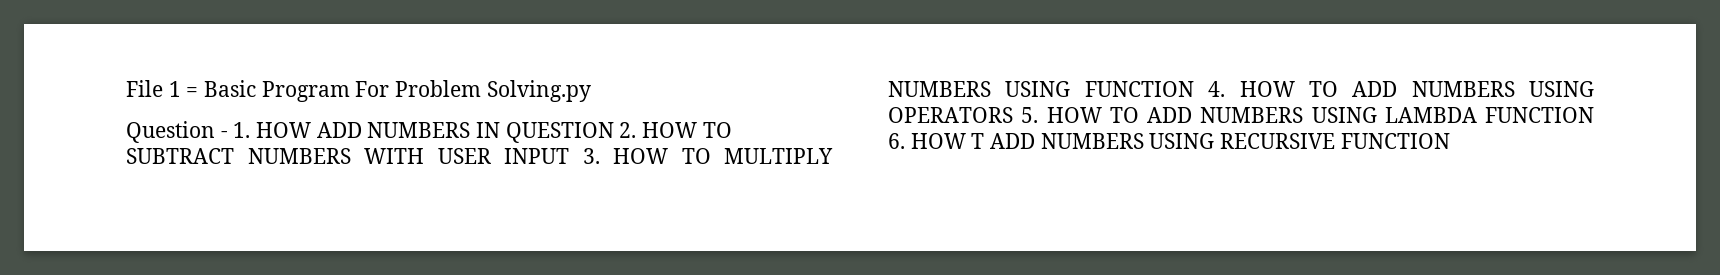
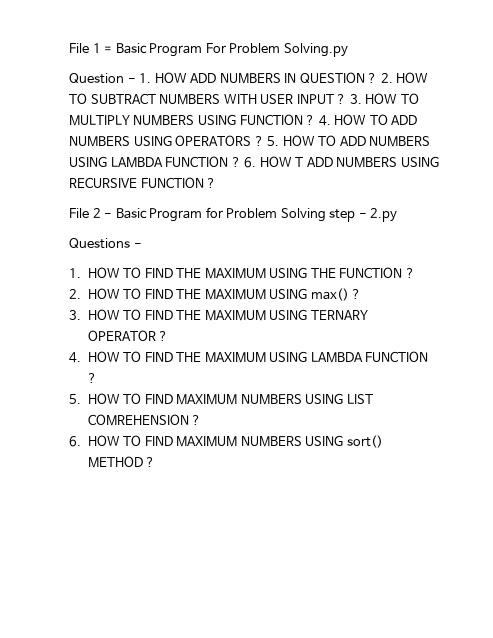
(614, 132) none -> [368,73,378,83] ?
(569, 156) none -> [337,94,347,104] ?
(1194, 89) none -> [306,115,316,125] ?
(1013, 115) none -> [254,136,264,146] ?
(1594, 115) none -> [231,157,241,167] ?
(1450, 141) none -> [207,178,217,188] [69,207,398,222] [69,238,142,249] [69,267,415,279] [69,288,362,301] [69,309,368,321] [87,330,169,341] [69,351,429,363] [87,373,97,383] [69,393,373,405] [87,414,202,426] [69,435,383,448] [87,456,156,468] ? // File 2 - Basic Program for Problem Solving step - 2.py // Questions - // 1. HOW TO FIND THE MAXIMUM USING THE FUNCTION ? // 2. HOW TO FIND THE MAXIMUM USING max() ? // 3. HOW TO FIND THE MAXIMUM USING TERNARY OPERATOR ? // 4. HOW TO FIND THE MAXIMUM USING LAMBDA FUNCTION ? // 5. HOW TO FIND MAXIMUM NUMBERS USING LIST COMREHENSION ? // 6. HOW TO FIND MAXIMUM NUMBERS USING sort() METHOD ?

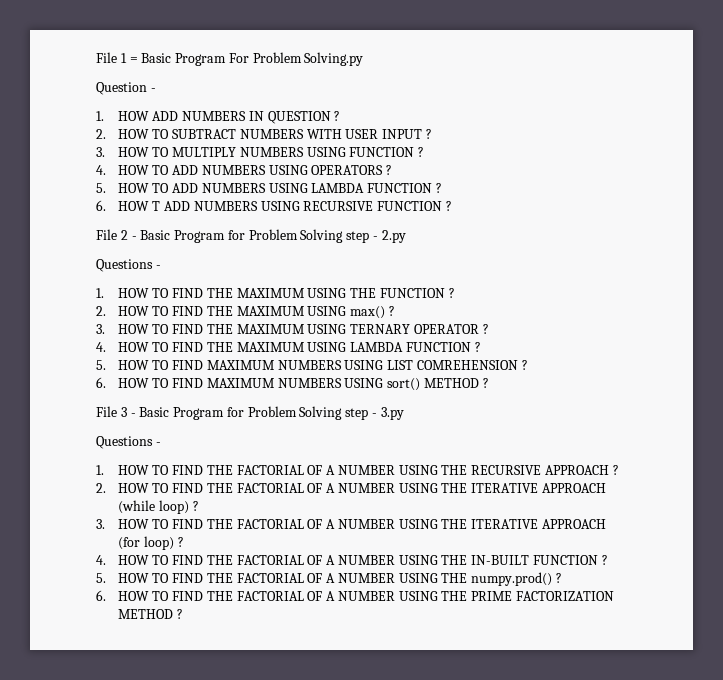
(136, 80) none -> (156, 90) //
(378, 78) none -> (341, 116) //
(347, 99) none -> (432, 134) //
(316, 120) none -> (425, 152) //
(264, 141) none -> (393, 170) //
(241, 162) none -> (442, 188) //
(156, 462) none -> [96,406,404,420] [96,436,161,449] [96,465,619,475] [96,483,606,493] [118,500,199,514] [96,519,606,529] [118,536,184,550] [96,555,608,565] [96,572,562,586] [96,590,614,601] [118,609,184,619] // File 3 - Basic Program for Problem Solving step - 3.py // Questions - // 1. HOW TO FIND THE FACTORIAL OF A NUMBER USING THE RECURSIVE APPROACH ? // 2. HOW TO FIND THE FACTORIAL OF A NUMBER USING THE ITERATIVE APPROACH (while loop) ? // 3. HOW TO FIND THE FACTORIAL OF A NUMBER USING THE ITERATIVE APPROACH (for loop) ? // 4. HOW TO FIND THE FACTORIAL OF A NUMBER USING THE IN-BUILT FUNCTION ? // 5. HOW TO FIND THE FACTORIAL OF A NUMBER USING THE numpy.prod() ? // 6. HOW TO FIND THE FACTORIAL OF A NUMBER USING THE PRIME FACTORIZATION METHOD ?

